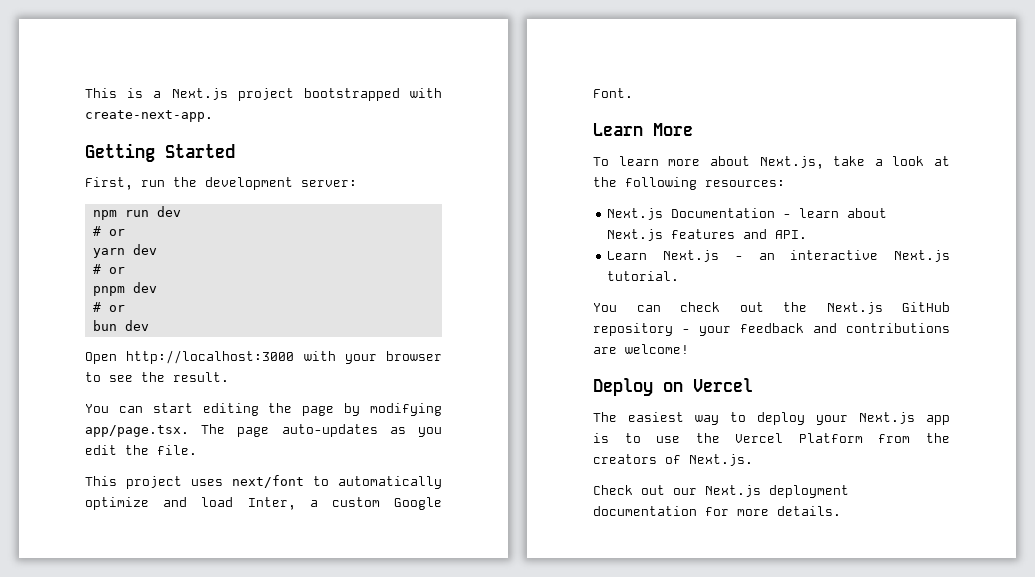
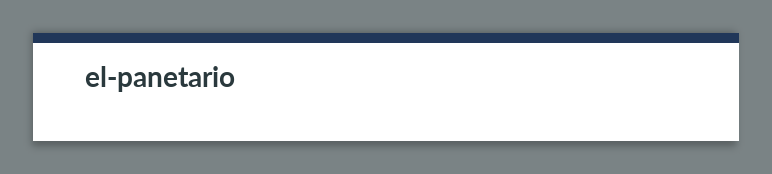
[85,88,442,101] [85,110,213,122] [85,143,235,162] [85,177,357,190] [92,206,181,220] [92,226,125,236] [92,244,157,258] [92,264,125,274] [92,282,157,296] [92,302,125,312] [92,320,149,331] [85,350,442,364] [85,372,229,382] [85,403,442,416] [85,424,442,437] [85,445,197,455] [85,475,442,489] [85,497,442,510] [593,88,633,98] [593,123,693,136] [593,156,950,169] [593,177,785,190] [607,208,888,220] [607,229,808,241] [607,250,950,262] [607,271,680,281] [593,302,950,314] [593,323,950,336] [593,344,689,354] [593,378,753,396] [593,412,950,425] [593,433,950,443] [593,454,753,466] [593,485,849,498] [593,506,841,516] This is a Next.js project bootstrapped with create-next-app. // Getting Started // First, run the development server: // npm run dev // # or // yarn dev // # or // pnpm dev // # or // bun dev // Open http://localhost:3000 with your browser to see the result. // You can start editing the page by modifying app/page.tsx. The page auto-updates as you edit the file. // This project uses next/font to automatically optimize and load Inter, a custom Google Font. // Learn More // To learn more about Next.js, take a look at the following resources: // Next.js Documentation - learn about Next.js features and API. // Learn Next.js - an interactive Next.js tutorial. // You can check out the Next.js GitHub repository - your feedback and contributions are welcome! // Deploy on Vercel // The easiest way to deploy your Next.js app is to use the Vercel Platform from the creators of Next.js. // Check out our Next.js deployment documentation for more details. -> [85,66,235,92] el-panetario

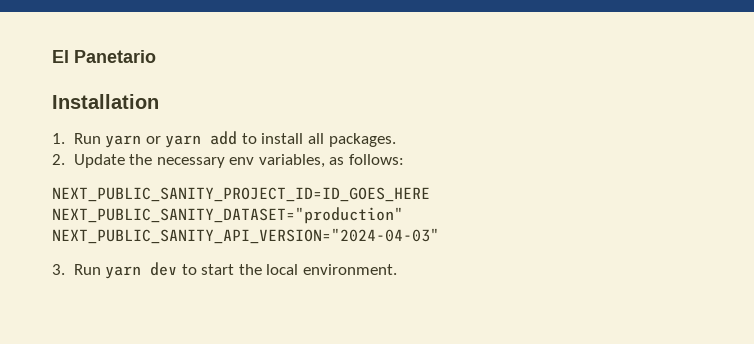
[85,66,235,92] el-panetario -> [52,50,156,63] [52,94,159,109] [52,131,396,148] [52,154,405,168] [52,187,430,202] [52,207,403,224] [52,228,439,244] [52,262,398,279] El Panetario // Installation // 1. Run yarn or yarn add to install all packages. // 2. Update the necessary env variables, as follows: // NEXT_PUBLIC_SANITY_PROJECT_ID=ID_GOES_HERE NEXT_PUBLIC_SANITY_DATASET="production" NEXT_PUBLIC_SANITY_API_VERSION="2024-04-03" // 3. Run yarn dev to start the local environment.

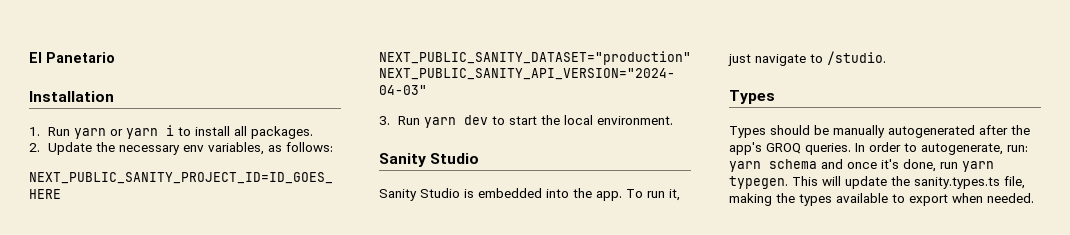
[210,131,238,145] add -> [165,125,174,136] i
(398, 269) none -> [379,153,480,167] [379,188,680,201] [728,51,886,66] [729,90,775,104] [729,125,1030,138] [729,142,1028,155] [729,159,994,172] [729,176,1025,189] [729,193,1034,206] // Sanity Studio // Sanity Studio is embedded into the app. To run it, just navigate to /studio. // Types // Types should be manually autogenerated after the app's GROQ queries. In order to autogenerate, run: yarn schema and once it's done, run yarn typegen. This will update the sanity.types.ts file, making the types available to export when needed.

